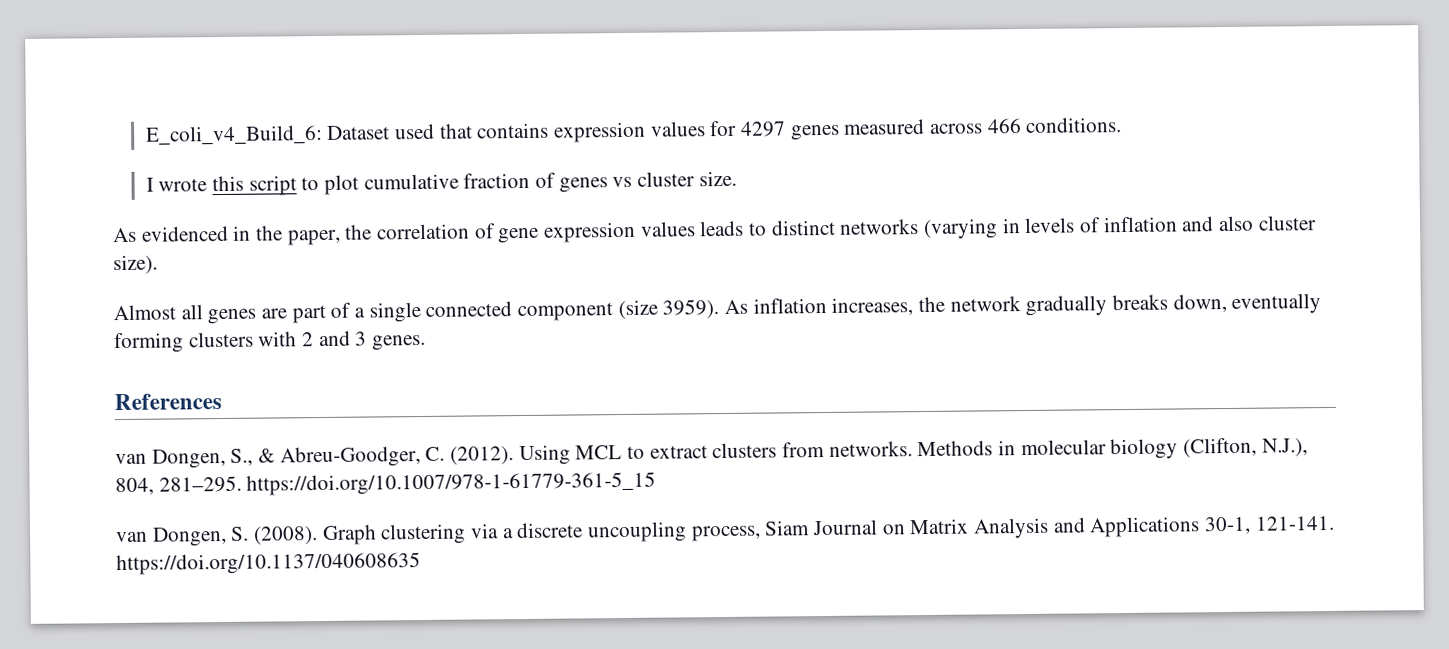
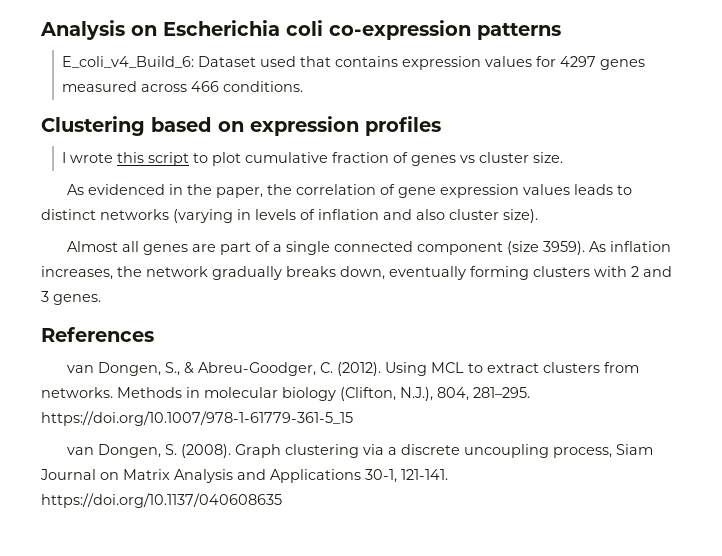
(145, 134) none -> [40,20,561,40] Analysis on Escherichia coli co-expression patterns //
(1123, 125) none -> [41,116,441,136] // Clustering based on expression profiles

